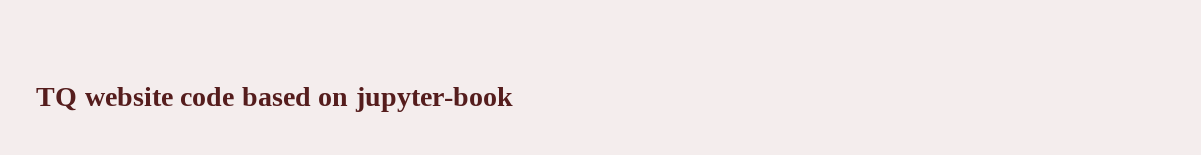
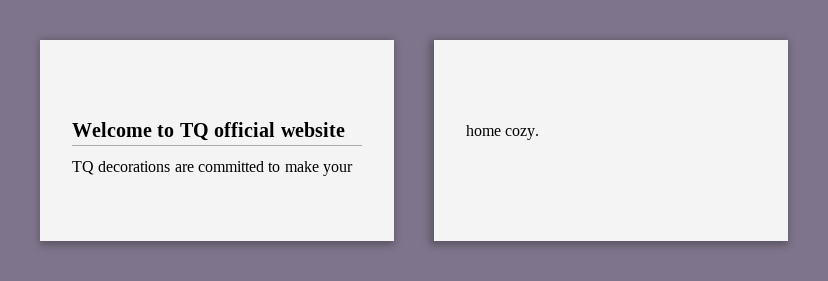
[36,87,513,112] TQ website code based on jupyter-book -> [72,122,345,141] [72,161,353,176] [466,125,540,140] Welcome to TQ official website // TQ decorations are committed to make your home cozy.

